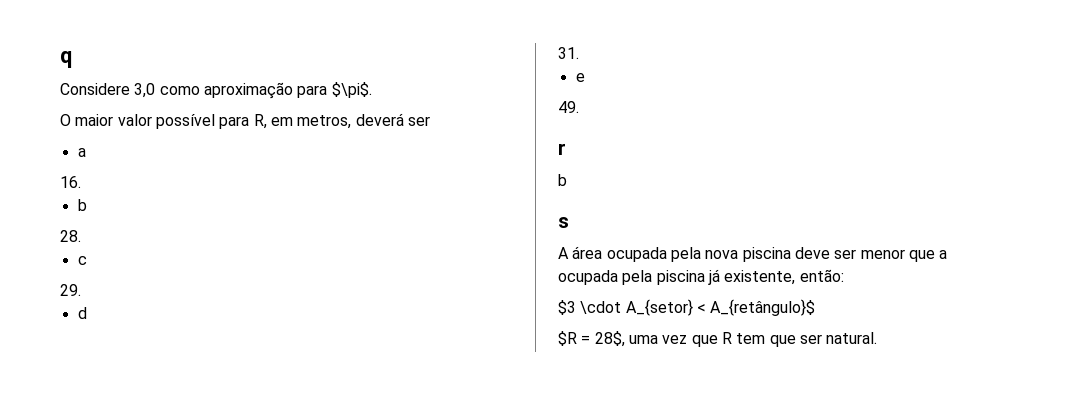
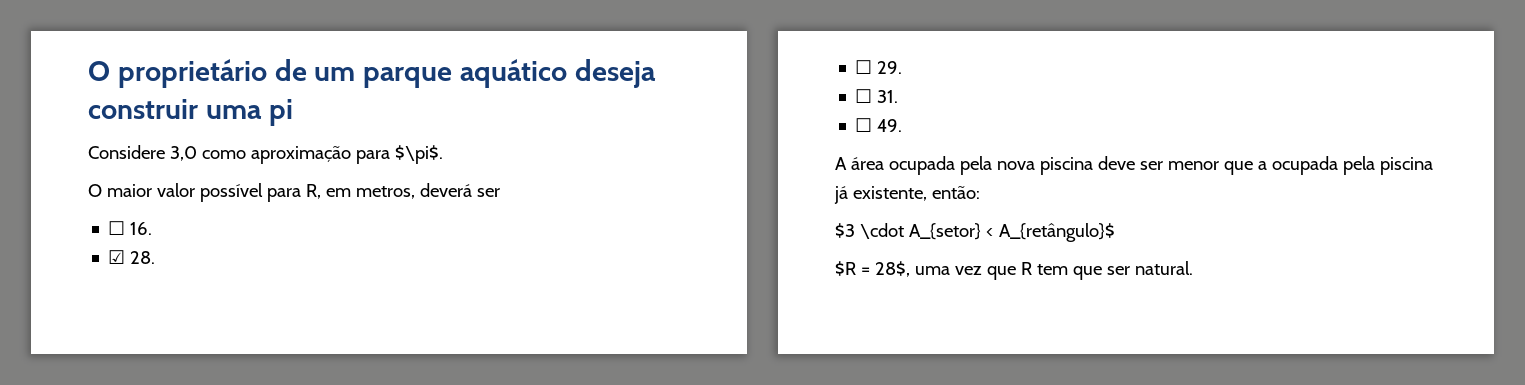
[60,51,72,68] q -> [88,59,656,88] [88,99,293,126] O proprietário de um parque aquático deseja construir uma pi
[77,148,86,157] a // -> [108,221,126,235] ☐
[77,199,87,211] b // -> [108,250,126,264] ☑
[77,256,87,265] c // -> [855,60,873,74] ☐
[77,307,87,319] d // -> [855,89,873,103] ☐
[575,73,585,82] e // -> [855,118,873,132] ☐
[558,143,566,155] [558,174,567,186] [558,217,569,228] // r // b // s -> (903, 125) none

